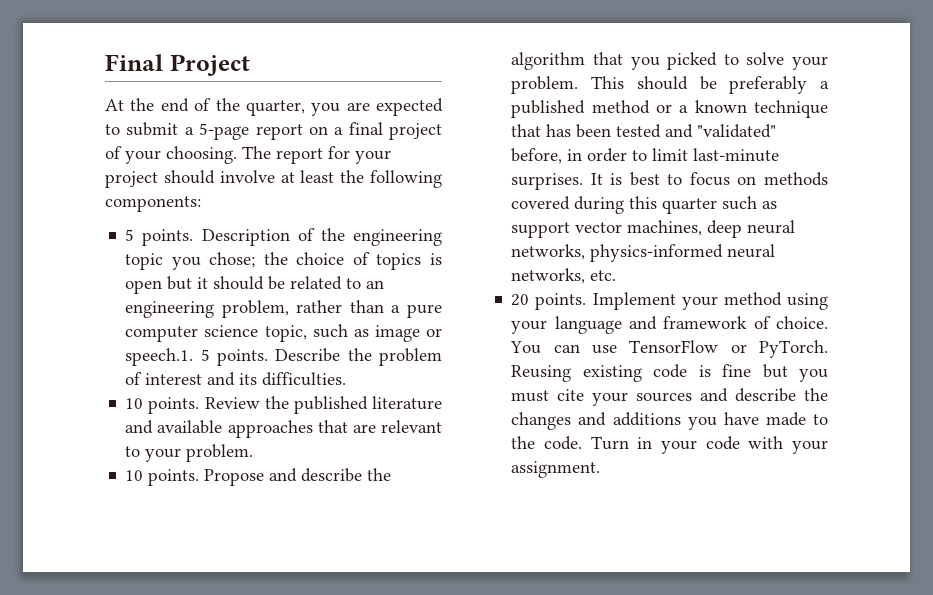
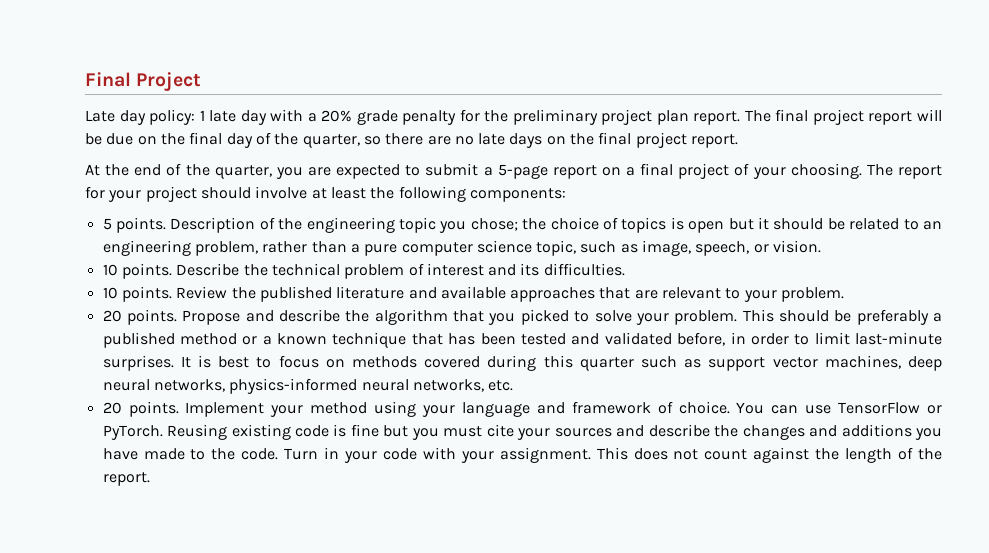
(250, 65) none -> [85,109,942,125] [85,132,739,148] // Late day policy: 1 late day with a 20% grade penalty for the preliminary project plan report. The final project report will be due on the final day of the quarter, so there are no late days on the final project report.
[374,325,442,342] [125,348,210,366] image or speech.1. 5 -> [642,240,822,256] [102,264,118,276] image, speech, or vision. // 10
(372, 354) none -> [271,263,340,276] technical
[125,470,144,481] 10 -> [102,310,122,322] 20
[697,124,777,138] "validated" -> [604,332,672,345] validated
(601, 469) none -> [596,447,942,463] [102,472,150,486] This does not count against the length of the report.

